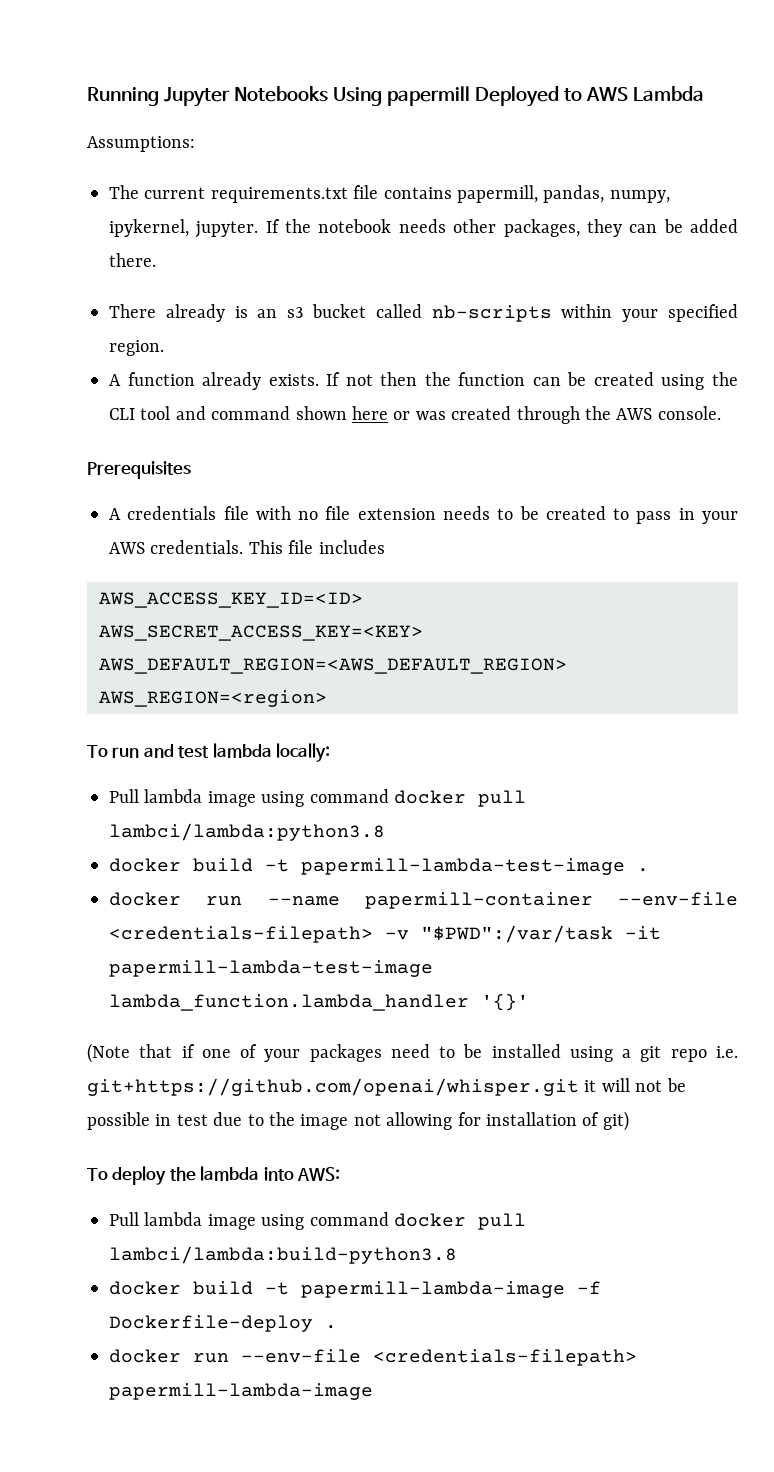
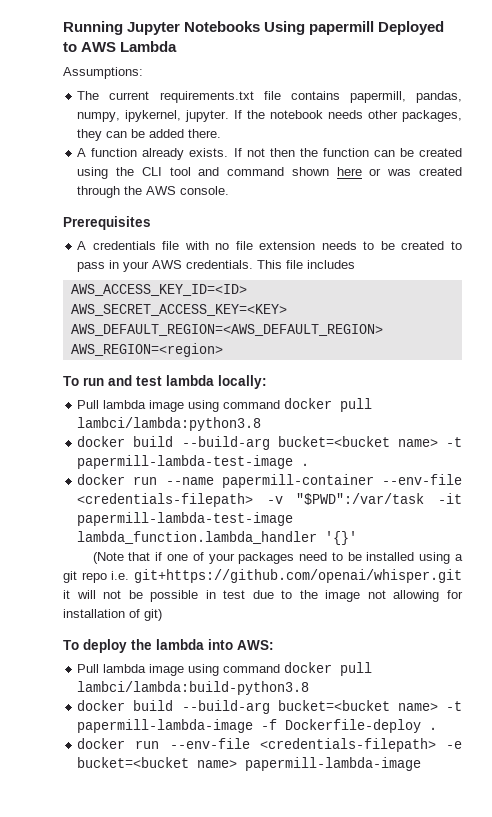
[109,304,738,322] [109,340,164,356] // There already is an s3 bucket called nb-scripts within your specified region. -> (222, 133) none
(253, 865) none -> [181,436,438,450] --build-arg bucket=<bucket name>
(253, 1288) none -> [181,700,438,714] --build-arg bucket=<bucket name>
(637, 1357) none -> [446,741,462,749] [77,757,238,768] -e bucket=<bucket name>

